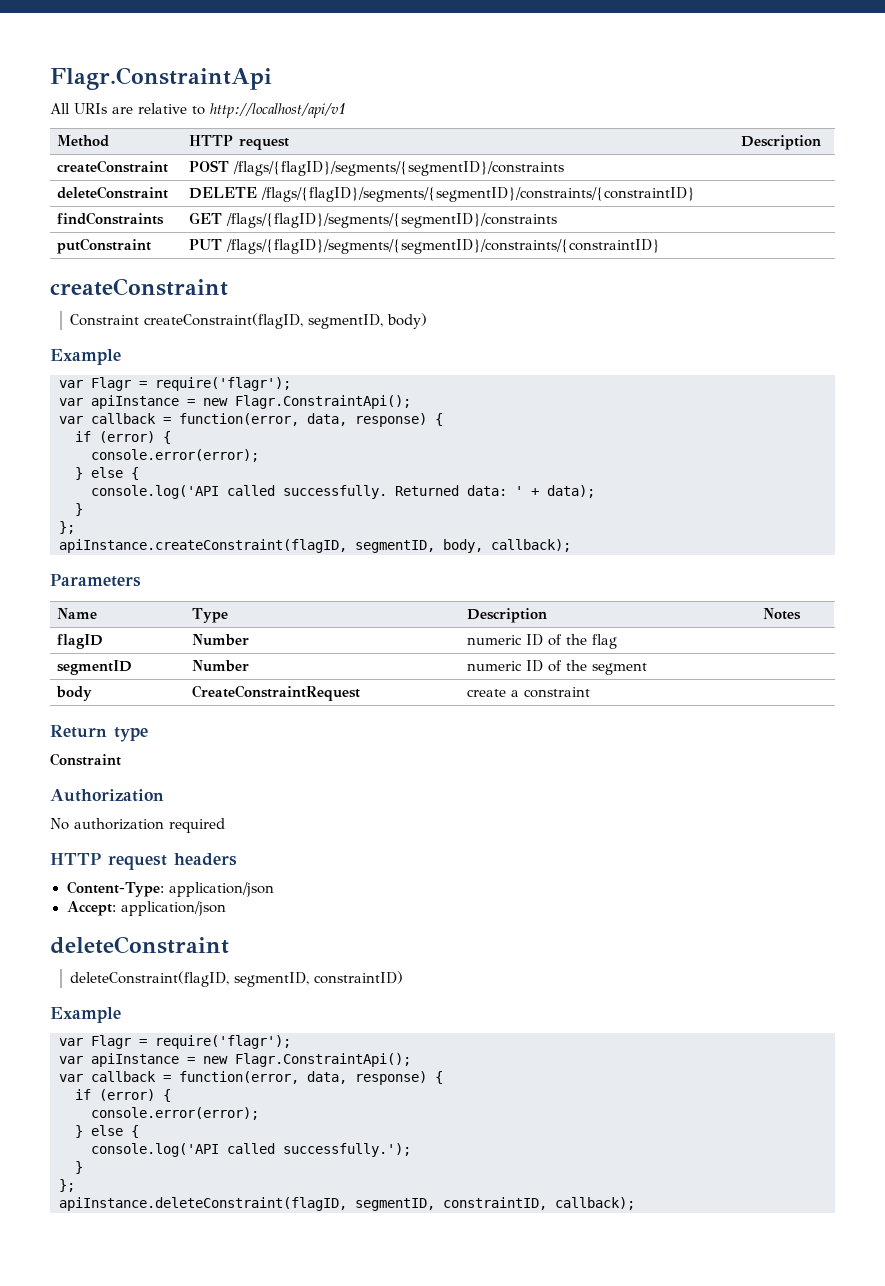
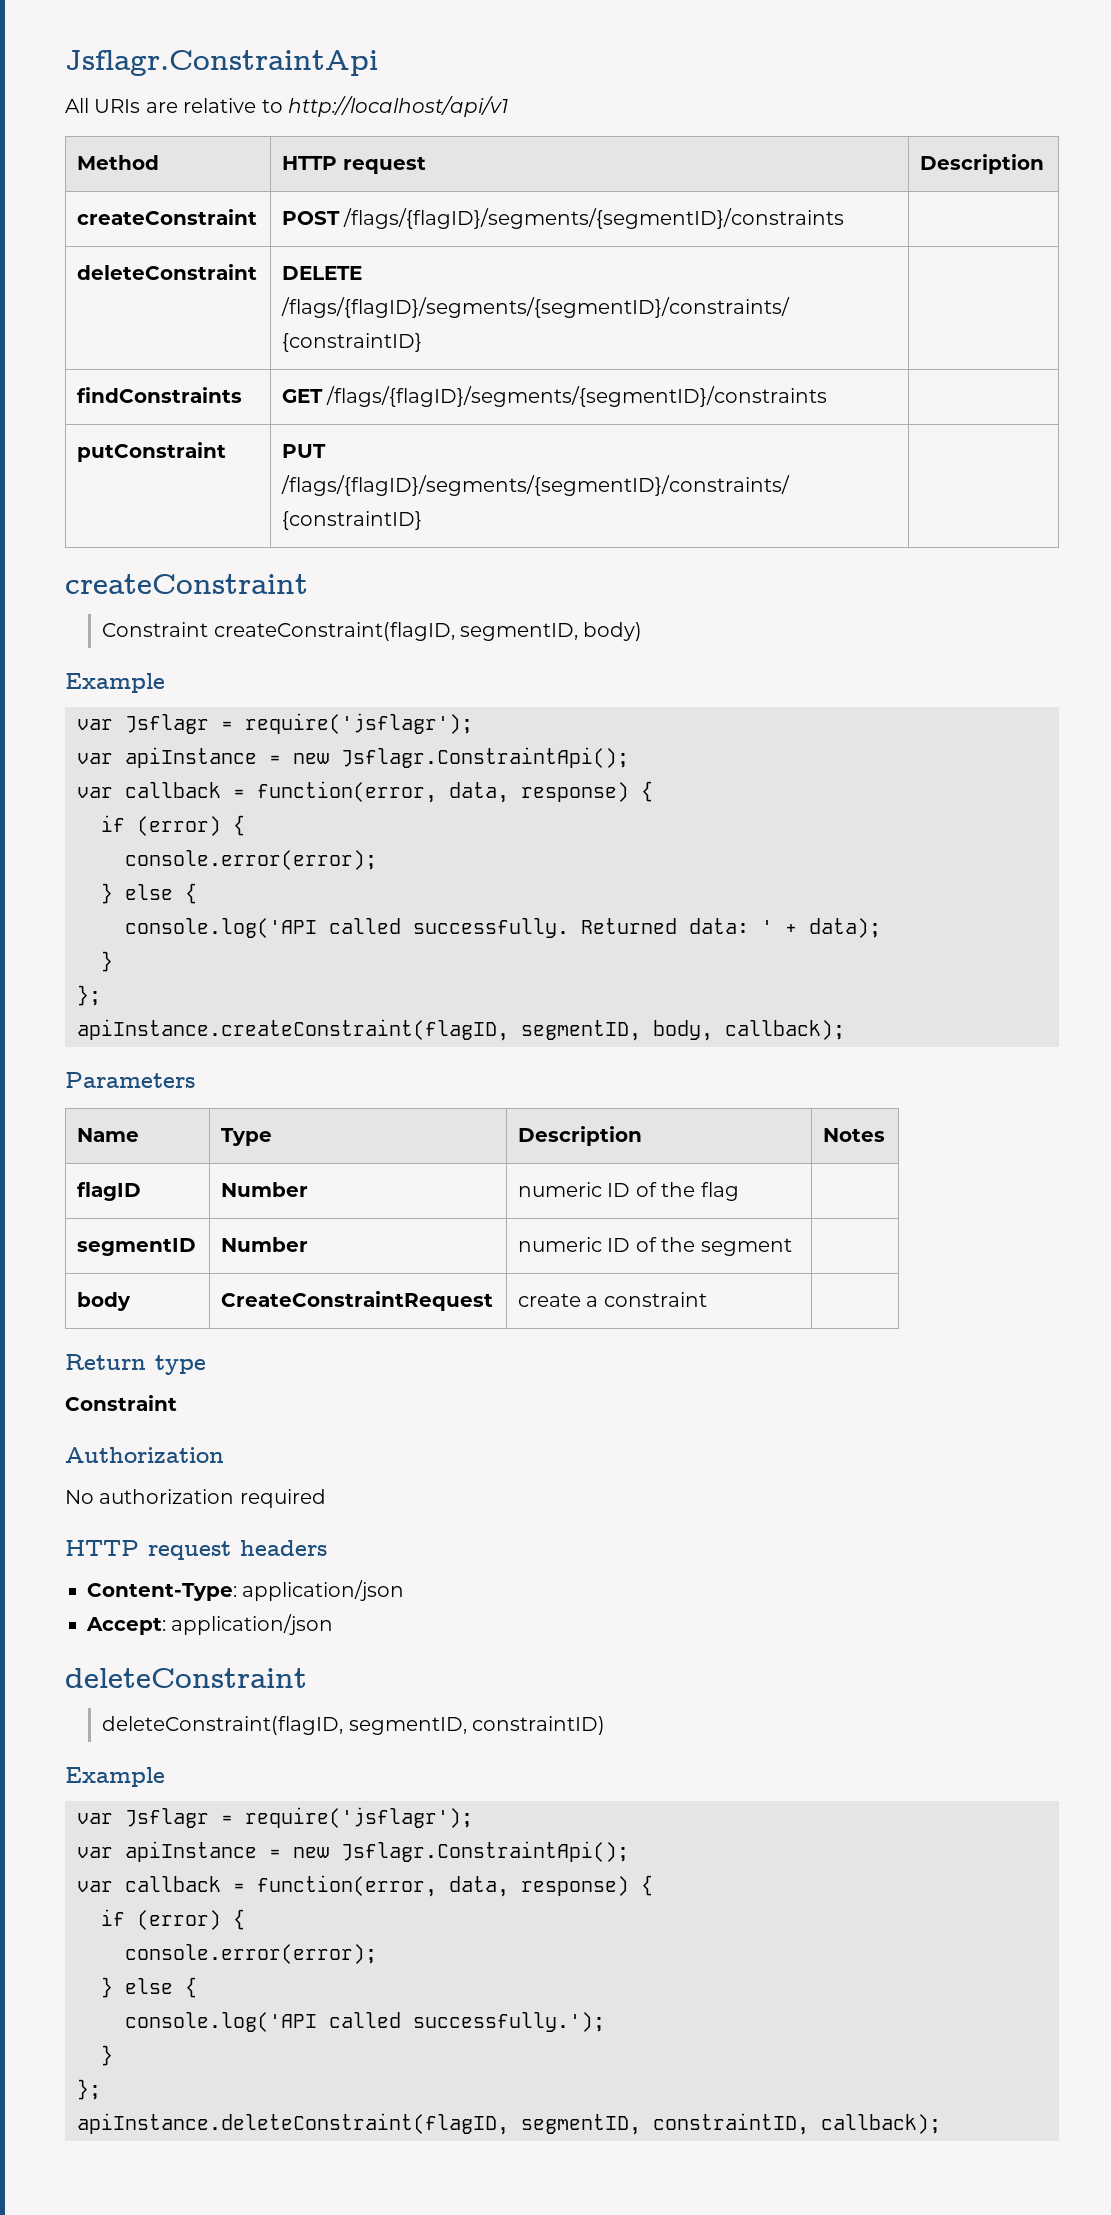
[50,67,272,90] Flagr.ConstraintApi -> [65,50,378,76] Jsflagr.ConstraintApi
[91,377,291,391] [59,395,411,409] Flagr = require('flagr'); // var apiInstance = new Flagr.ConstraintApi(); -> [125,713,473,734] [77,747,629,768] Jsflagr = require('jsflagr'); // var apiInstance = new Jsflagr.ConstraintApi();
[91,1035,291,1049] [59,1053,411,1067] Flagr = require('flagr'); // var apiInstance = new Flagr.ConstraintApi(); -> [125,1807,473,1828] [77,1841,629,1862] Jsflagr = require('jsflagr'); // var apiInstance = new Jsflagr.ConstraintApi();

